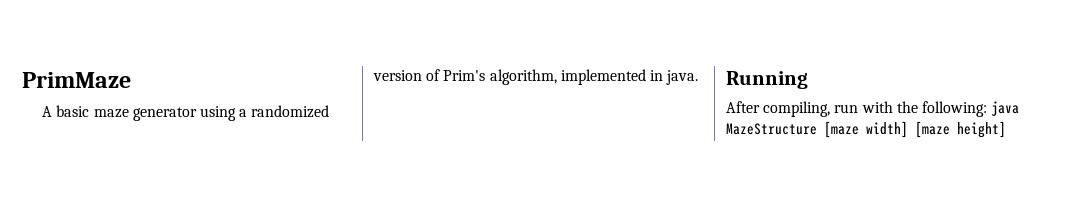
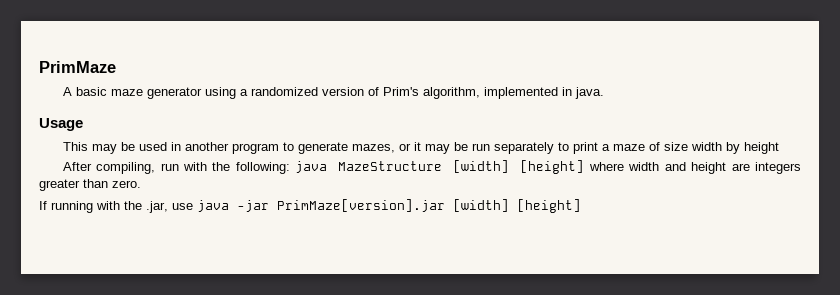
[726,71,808,89] Running -> [39,118,83,131] [62,142,779,154] Usage // This may be used in another program to generate mazes, or it may be run separately to print a maze of size width by height
[824,121,1006,138] [maze width] [maze height] -> [453,160,802,174] [39,179,141,191] [39,199,581,213] [width] [height] where width and height are integers greater than zero. // If running with the .jar, use java -jar PrimMaze[version].jar [width] [height]

